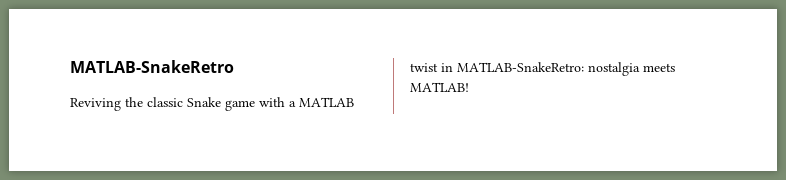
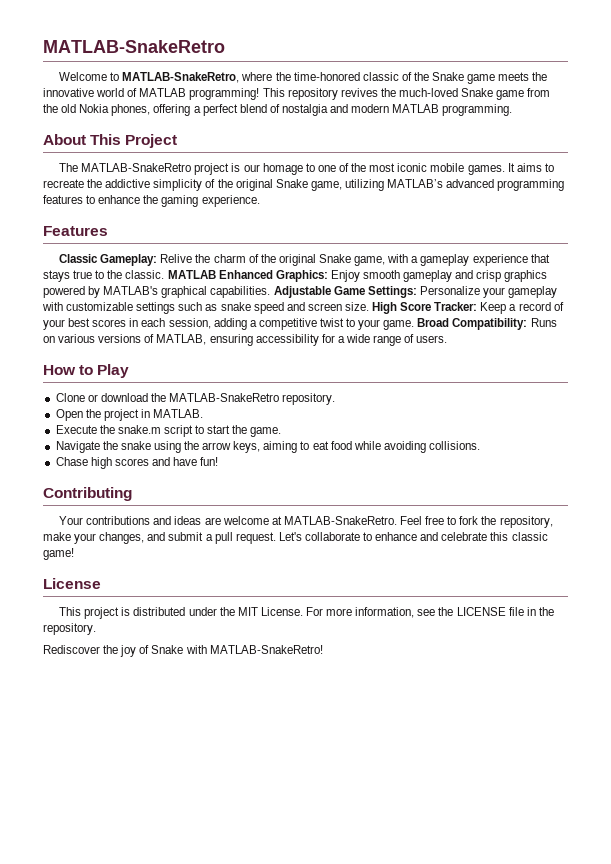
[70,97,354,111] [410,62,675,76] [410,82,469,92] Reviving the classic Snake game with a MATLAB twist in MATLAB-SnakeRetro: nostalgia meets MATLAB! -> [59,72,548,84] [43,88,551,100] [43,104,513,116] [43,134,178,148] [59,163,554,175] [43,179,565,191] [43,195,260,207] [43,226,108,236] [59,254,550,266] [43,270,548,282] [43,286,558,298] [42,302,564,314] [43,318,557,330] [43,334,448,346] [43,364,130,378] [55,393,336,405] [55,409,204,421] [55,425,282,437] [55,441,481,453] [55,457,219,469] [43,487,132,501] [59,516,553,528] [43,532,548,544] [43,548,74,560] [43,578,101,589] [59,607,554,619] [43,623,96,635] [43,645,323,657] Welcome to MATLAB-SnakeRetro, where the time-honored classic of the Snake game meets the innovative world of MATLAB programming! This repository revives the much-loved Snake game from the old Nokia phones, offering a perfect blend of nostalgia and modern MATLAB programming. // About This Project // The MATLAB-SnakeRetro project is our homage to one of the most iconic mobile games. It aims to recreate the addictive simplicity of the original Snake game, utilizing MATLAB’s advanced programming features to enhance the gaming experience. // Features // Classic Gameplay: Relive the charm of the original Snake game, with a gameplay experience that stays true to the classic. MATLAB Enhanced Graphics: Enjoy smooth gameplay and crisp graphics powered by MATLAB's graphical capabilities. Adjustable Game Settings: Personalize your gameplay with customizable settings such as snake speed and screen size. High Score Tracker: Keep a record of your best scores in each session, adding a competitive twist to your game. Broad Compatibility: Runs on various versions of MATLAB, ensuring accessibility for a wide range of users. // How to Play // Clone or download the MATLAB-SnakeRetro repository. // Open the project in MATLAB. // Execute the snake.m script to start the game. // Navigate the snake using the arrow keys, aiming to eat food while avoiding collisions. // Chase high scores and have fun! // Contributing // Your contributions and ideas are welcome at MATLAB-SnakeRetro. Feel free to fork the repository, make your changes, and submit a pull request. Let's collaborate to enhance and celebrate this classic game! // License // This project is distributed under the MIT License. For more information, see the LICENSE file in the repository. // Rediscover the joy of Snake with MATLAB-SnakeRetro!

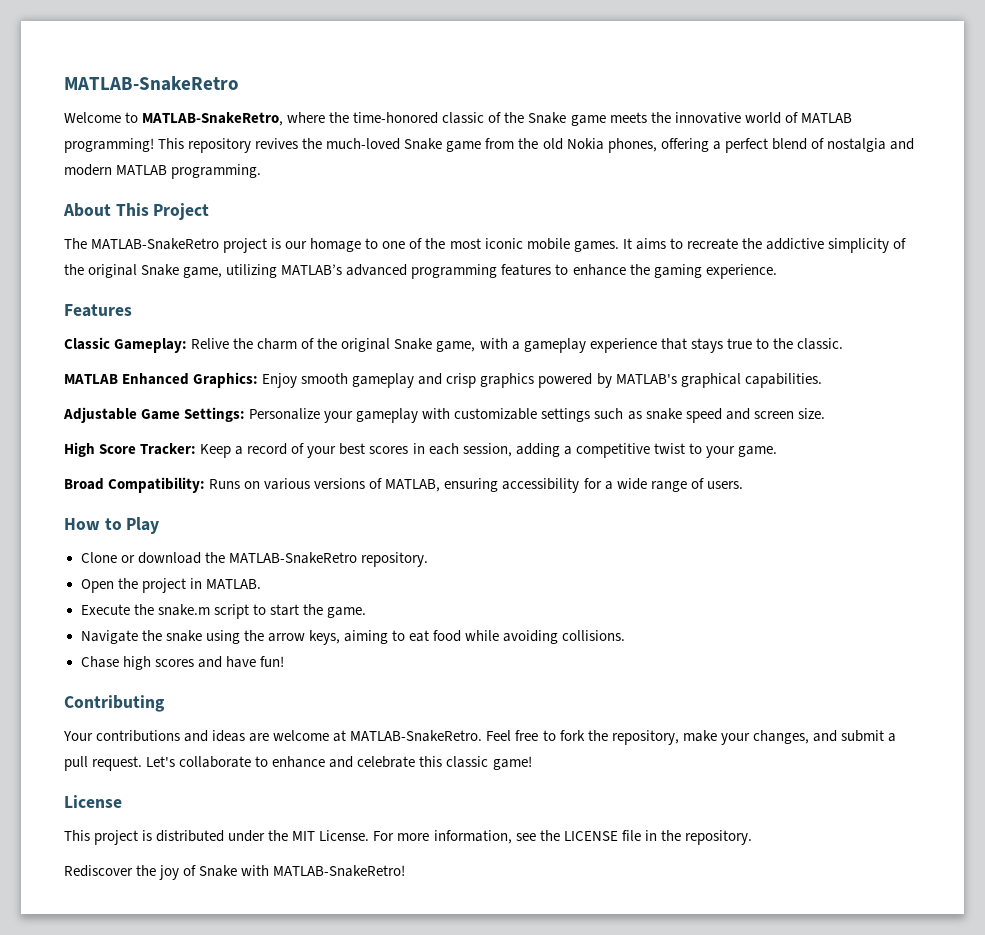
(165, 274) none -> (843, 344) //
(271, 292) none -> (822, 380) //
(369, 306) none -> (825, 413) //
(415, 325) none -> (777, 451) //

